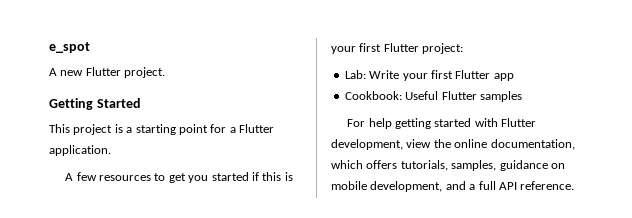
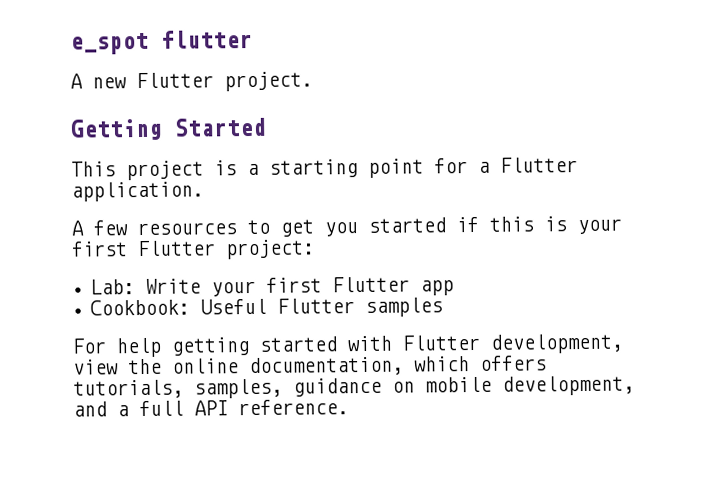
(90, 47) none -> [161,29,253,49] flutter

